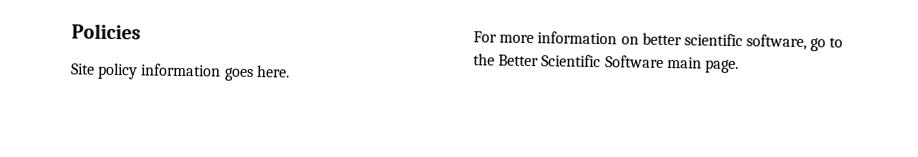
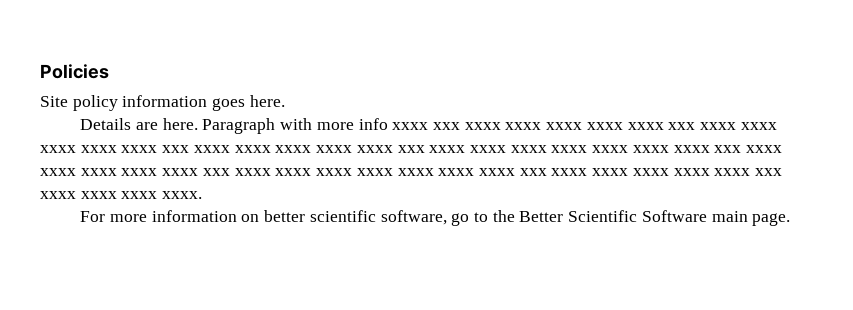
(290, 71) none -> [80,118,777,134] [40,145,783,153] [40,168,783,176] [40,191,203,199] // Details are here. Paragraph with more info xxxx xxx xxxx xxxx xxxx xxxx xxxx xxx xxxx xxxx xxxx xxxx xxxx xxx xxxx xxxx xxxx xxxx xxxx xxx xxxx xxxx xxxx xxxx xxxx xxxx xxxx xxx xxxx xxxx xxxx xxxx xxxx xxx xxxx xxxx xxxx xxxx xxxx xxxx xxxx xxx xxxx xxxx xxxx xxxx xxxx xxx xxxx xxxx xxxx xxxx.

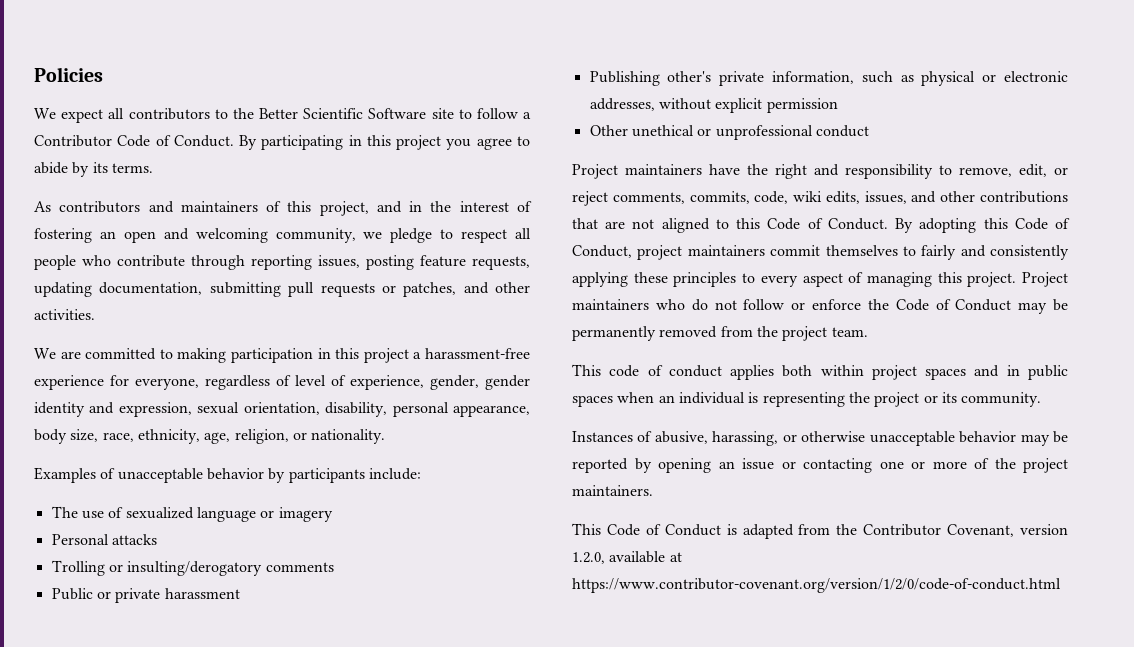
[40,95,285,111] [80,118,777,134] [40,145,783,153] [40,168,783,176] [40,191,203,199] [80,210,470,226] Site policy information goes here. // Details are here. Paragraph with more info xxxx xxx xxxx xxxx xxxx xxxx xxxx xxx xxxx xxxx xxxx xxxx xxxx xxx xxxx xxxx xxxx xxxx xxxx xxx xxxx xxxx xxxx xxxx xxxx xxxx xxxx xxx xxxx xxxx xxxx xxxx xxxx xxx xxxx xxxx xxxx xxxx xxxx xxxx xxxx xxx xxxx xxxx xxxx xxxx xxxx xxx xxxx xxxx xxxx xxxx. // For more information on better scientific software, go -> [34,108,210,123] We expect all contributors
[711,211,791,226] main page. -> [431,108,532,119] [34,135,530,150] [34,162,153,177] [34,201,532,216] [34,228,531,243] [34,255,530,270] [34,282,530,297] [34,309,95,320] [34,348,531,363] [34,375,530,390] [34,402,531,417] [34,429,386,444] [34,467,421,483] [51,506,333,522] [51,534,157,545] [51,560,334,576] [51,588,240,603] [589,71,1068,86] [589,98,838,113] [589,125,869,140] [572,164,1068,179] [572,191,1068,206] [572,218,1070,233] [572,245,1069,260] [572,272,1068,287] [572,299,1068,314] [572,326,868,341] [572,364,1068,380] [572,392,1042,407] [572,431,1068,446] [572,458,1068,473] [572,485,653,496] [572,523,1068,539] [572,551,682,564] [572,578,1061,593] site to follow a Contributor Code of Conduct. By participating in this project you agree to abide by its terms. // As contributors and maintainers of this project, and in the interest of fostering an open and welcoming community, we pledge to respect all people who contribute through reporting issues, posting feature requests, updating documentation, submitting pull requests or patches, and other activities. // We are committed to making participation in this project a harassment-free experience for everyone, regardless of level of experience, gender, gender identity and expression, sexual orientation, disability, personal appearance, body size, race, ethnicity, age, religion, or nationality. // Examples of unacceptable behavior by participants include: // The use of sexualized language or imagery // Personal attacks // Trolling or insulting/derogatory comments // Public or private harassment // Publishing other's private information, such as physical or electronic addresses, without explicit permission // Other unethical or unprofessional conduct // Project maintainers have the right and responsibility to remove, edit, or reject comments, commits, code, wiki edits, issues, and other contributions that are not aligned to this Code of Conduct. By adopting this Code of Conduct, project maintainers commit themselves to fairly and consistently applying these principles to every aspect of managing this project. Project maintainers who do not follow or enforce the Code of Conduct may be permanently removed from the project team. // This code of conduct applies both within project spaces and in public spaces when an individual is representing the project or its community. // Instances of abusive, harassing, or otherwise unacceptable behavior may be reported by opening an issue or contacting one or more of the project maintainers. // This Code of Conduct is adapted from the Contributor Covenant, version 1.2.0, available at https://www.contributor-covenant.org/version/1/2/0/code-of-conduct.html

